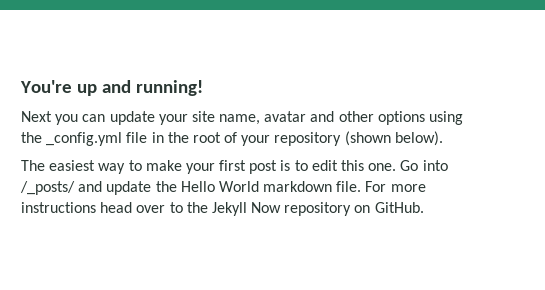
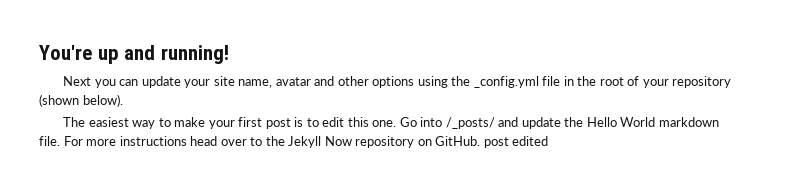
(424, 207) none -> [483,136,549,148] post edited

